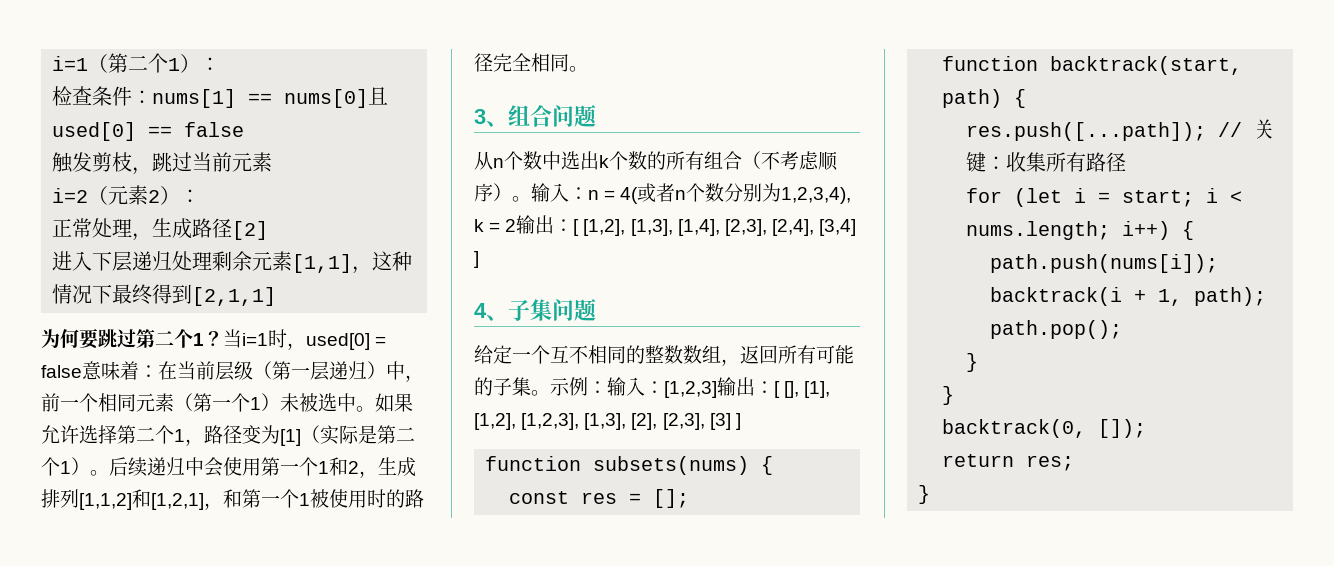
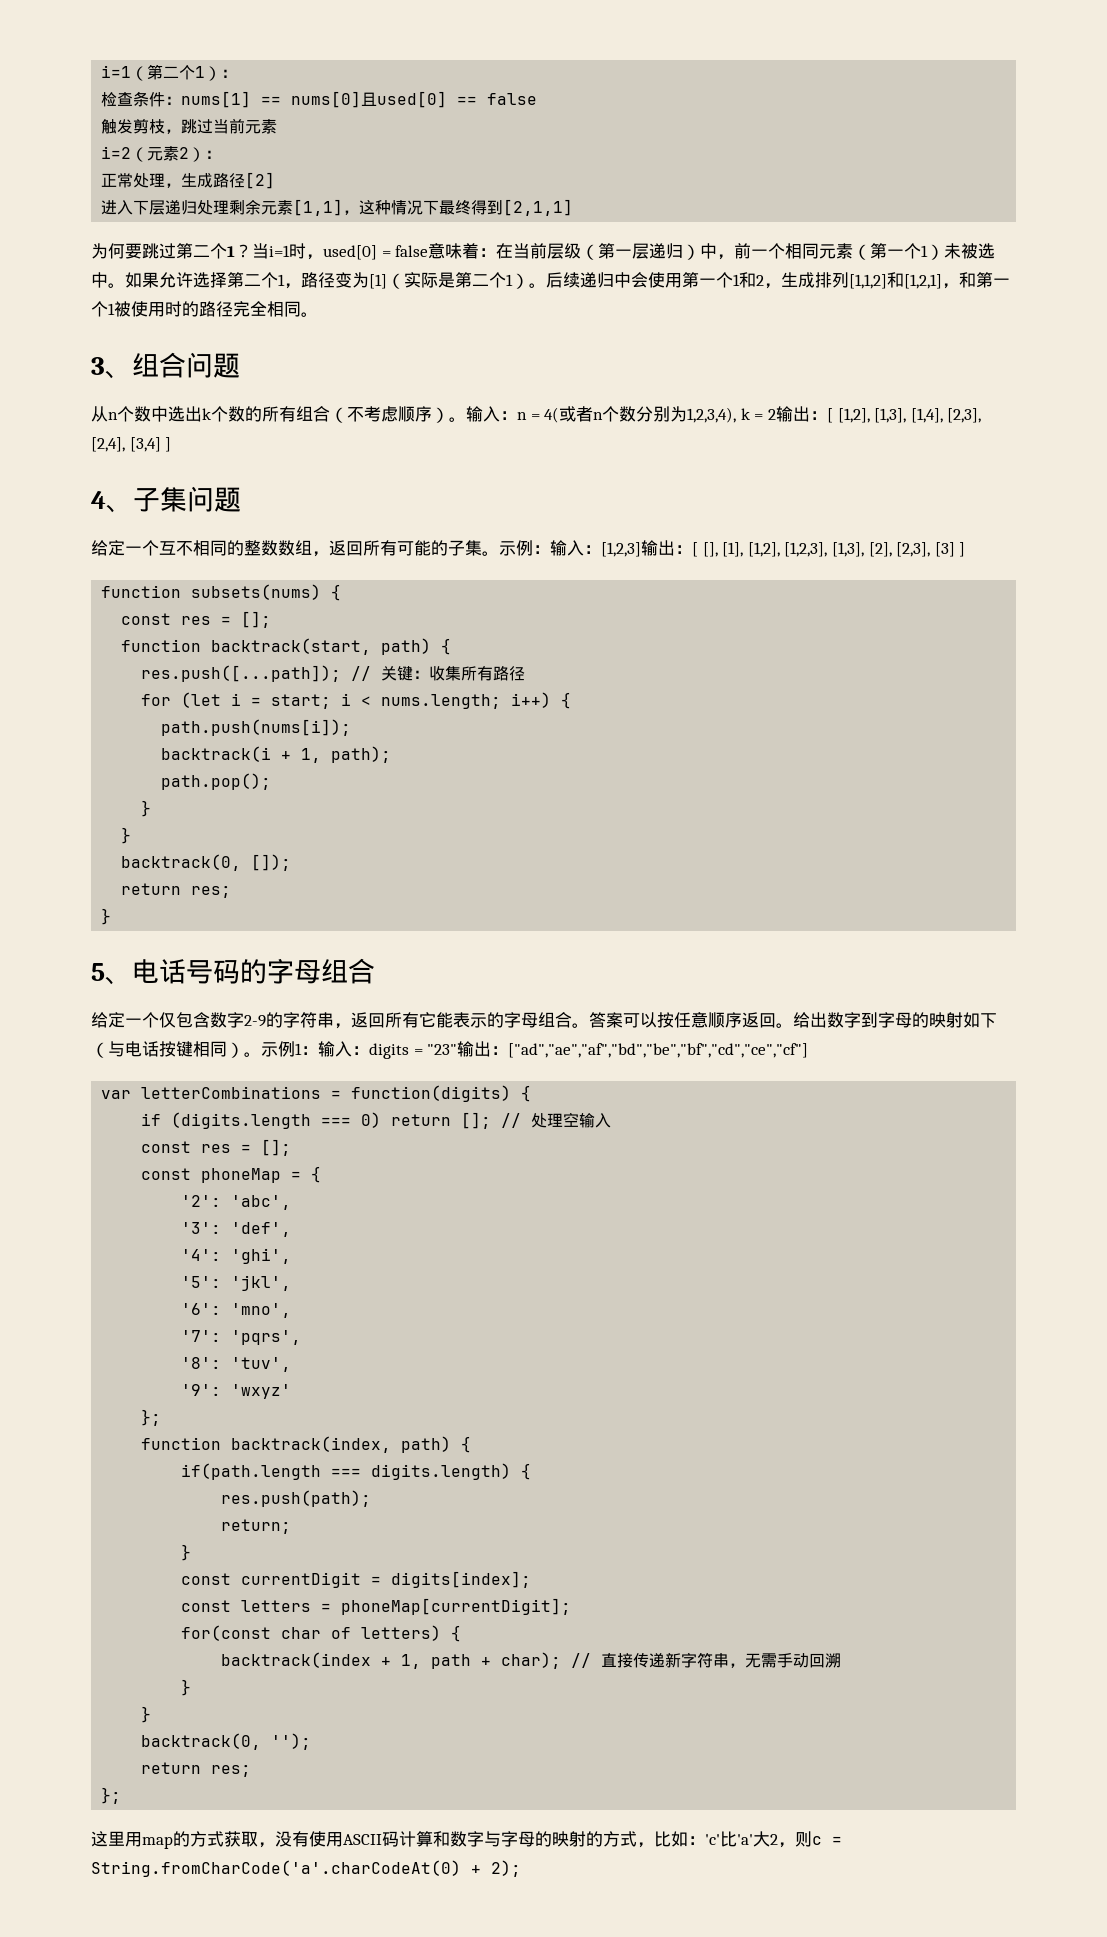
(931, 494) none -> [91,958,375,985] [91,1012,997,1029] [91,1041,809,1059] [101,1085,532,1102] [141,1112,612,1129] [141,1139,292,1156] [141,1166,322,1183] [181,1195,292,1210] [181,1222,292,1237] [181,1248,292,1264] [181,1275,292,1291] [181,1303,292,1318] [181,1330,302,1345] [181,1357,292,1372] [181,1384,292,1399] [141,1409,162,1426] [141,1436,472,1453] [181,1463,532,1480] [221,1490,372,1507] [221,1519,292,1534] [181,1544,192,1561] [181,1571,532,1588] [181,1598,572,1615] [181,1625,462,1642] [221,1652,842,1669] [181,1679,192,1696] [141,1706,152,1723] [141,1733,312,1750] [141,1762,252,1777] [101,1787,122,1804] [91,1831,842,1849] [91,1860,521,1877] // 5、电话号码的字母组合 // 给定一个仅包含数字2-9的字符串，返回所有它能表示的字母组合。答案可以按任意顺序返回。给出数字到字母的映射如下（与电话按键相同）。示例1：输入：digits = "23"输出：["ad","ae","af","bd","be","bf","cd","ce","cf"] // var letterCombinations = function(digits) { // if (digits.length === 0) return []; // 处理空输入 // const res = []; // const phoneMap = { // '2': 'abc', // '3': 'def', // '4': 'ghi', // '5': 'jkl', // '6': 'mno', // '7': 'pqrs', // '8': 'tuv', // '9': 'wxyz' // }; // function backtrack(index, path) { // if(path.length === digits.length) { // res.push(path); // return; // } // const currentDigit = digits[index]; // const letters = phoneMap[currentDigit]; // for(const char of letters) { // backtrack(index + 1, path + char); // 直接传递新字符串，无需手动回溯 // } // } // backtrack(0, ''); // return res; // }; // 这里用map的方式获取，没有使用ASCII码计算和数字与字母的映射的方式，比如：'c'比'a'大2，则c = String.fromCharCode('a'.charCodeAt(0) + 2);

